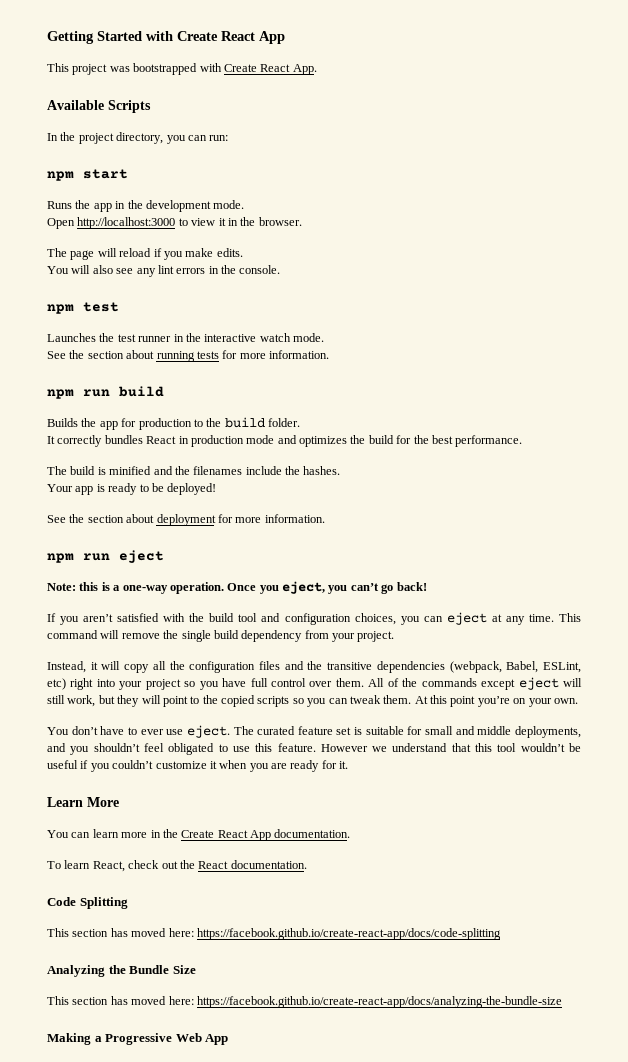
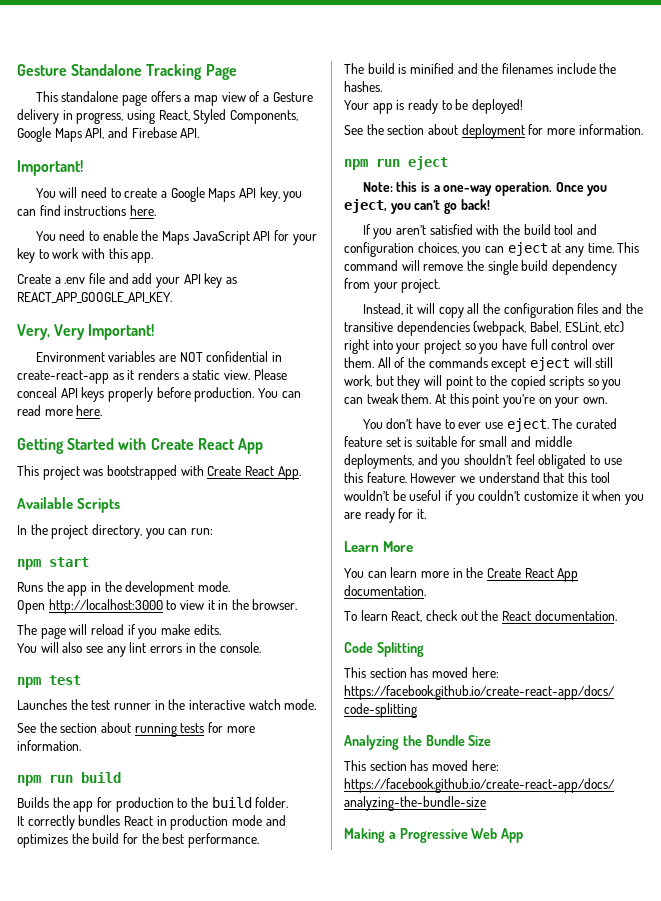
(47, 37) none -> [17,64,237,80] [35,91,313,106] [17,109,298,124] [17,127,200,142] [17,160,83,176] [35,187,303,202] [17,205,156,216] [35,230,317,245] [17,248,154,263] [17,273,237,288] [17,292,172,303] [17,324,155,340] [35,351,283,362] [17,369,287,384] [17,387,301,402] [17,405,103,416] Gesture Standalone Tracking Page // This standalone page offers a map view of a Gesture delivery in progress, using React, Styled Components, Google Maps API, and Firebase API. // Important! // You will need to create a Google Maps API key, you can find instructions here. // You need to enable the Maps JavaScript API for your key to work with this app. // Create a .env file and add your API key as REACT_APP_GOOGLE_API_KEY. // Very, Very Important! // Environment variables are NOT confidential in create-react-app as it renders a static view. Please conceal API keys properly before production. You can read more here. //

